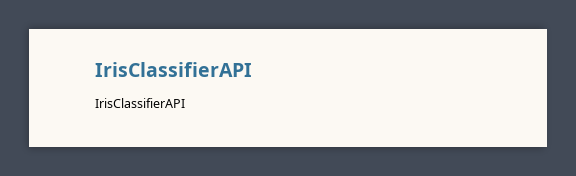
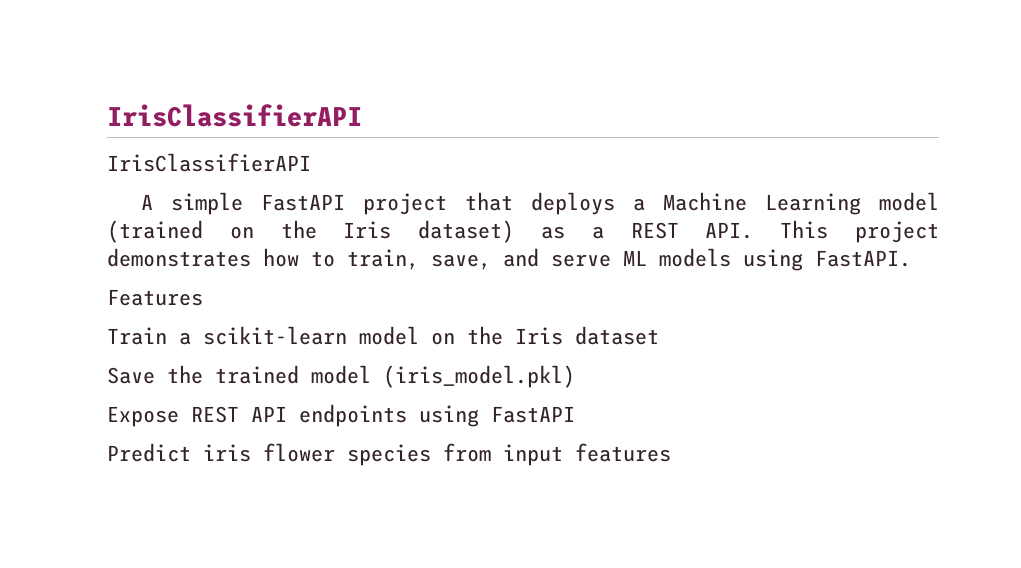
(185, 103) none -> [141,192,939,215] [107,220,939,243] [107,248,911,271] [107,289,203,306] [107,326,659,345] [107,365,575,388] [107,404,575,427] [107,443,671,466] // A simple FastAPI project that deploys a Machine Learning model (trained on the Iris dataset) as a REST API. This project demonstrates how to train, save, and serve ML models using FastAPI. // Features // Train a scikit-learn model on the Iris dataset // Save the trained model (iris_model.pkl) // Expose REST API endpoints using FastAPI // Predict iris flower species from input features

